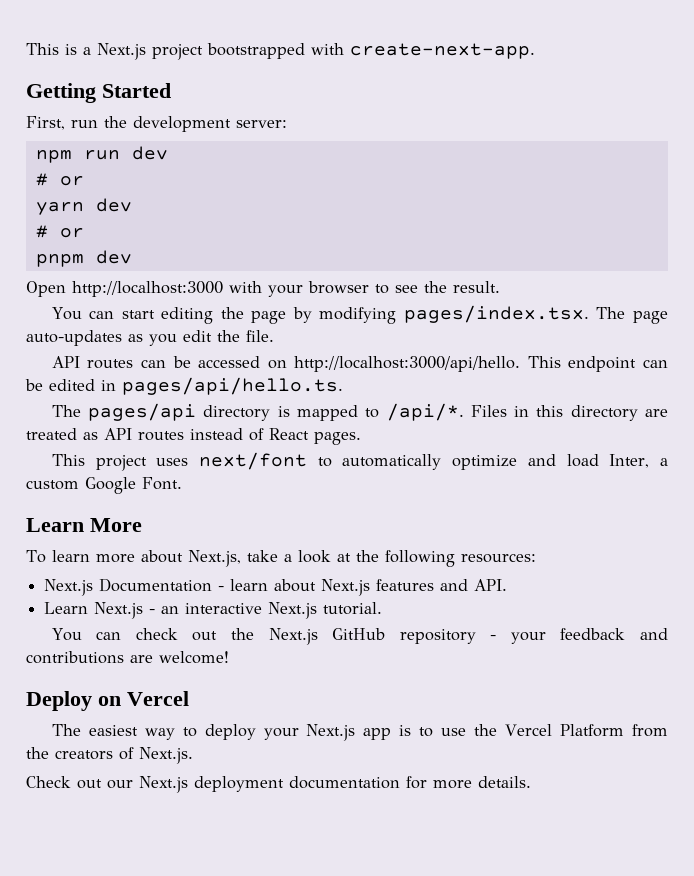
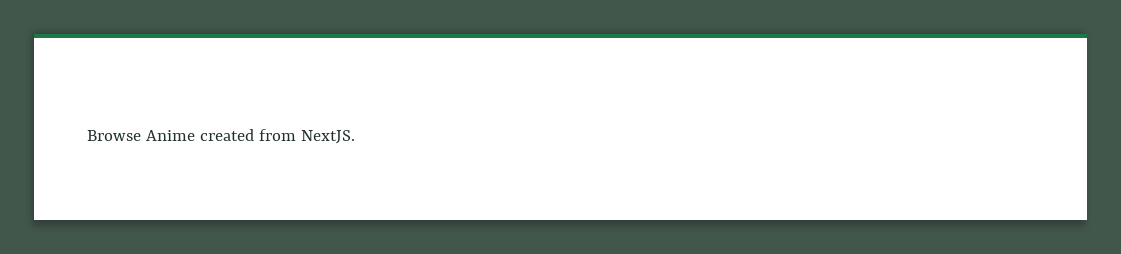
[26,43,535,60] [26,83,171,103] [26,116,287,132] [35,146,168,163] [35,173,84,186] [35,198,132,215] [35,225,84,238] [35,250,132,267] [26,281,500,297] [51,305,669,324] [26,330,274,346] [51,356,668,372] [25,377,343,395] [51,403,669,421] [26,428,361,445] [51,452,668,471] [26,477,182,494] [26,518,142,532] [26,550,536,567] [44,578,508,596] [44,602,383,619] [51,628,668,645] [26,651,229,664] [26,691,189,711] [51,724,668,741] [26,747,193,764] [26,776,531,793] This is a Next.js project bootstrapped with create-next-app. // Getting Started // First, run the development server: // npm run dev // # or // yarn dev // # or // pnpm dev // Open http://localhost:3000 with your browser to see the result. // You can start editing the page by modifying pages/index.tsx. The page auto-updates as you edit the file. // API routes can be accessed on http://localhost:3000/api/hello. This endpoint can be edited in pages/api/hello.ts. // The pages/api directory is mapped to /api/*. Files in this directory are treated as API routes instead of React pages. // This project uses next/font to automatically optimize and load Inter, a custom Google Font. // Learn More // To learn more about Next.js, take a look at the following resources: // Next.js Documentation - learn about Next.js features and API. // Learn Next.js - an interactive Next.js tutorial. // You can check out the Next.js GitHub repository - your feedback and contributions are welcome! // Deploy on Vercel // The easiest way to deploy your Next.js app is to use the Vercel Platform from the creators of Next.js. // Check out our Next.js deployment documentation for more details. -> [87,129,355,144] Browse Anime created from NextJS.

